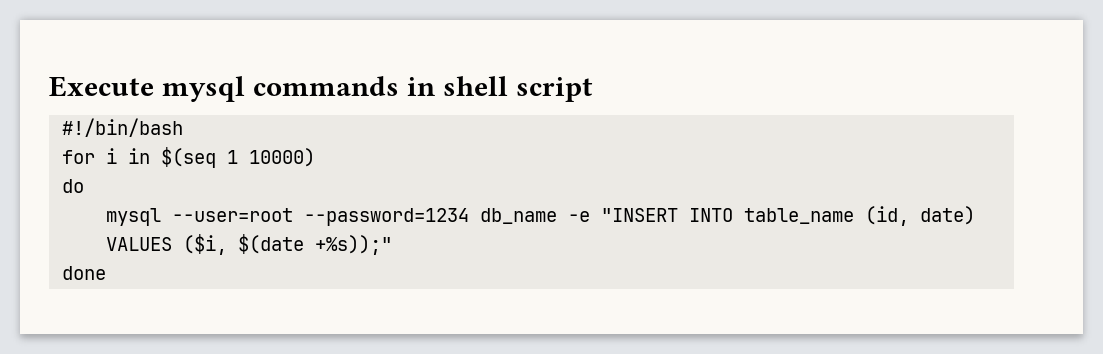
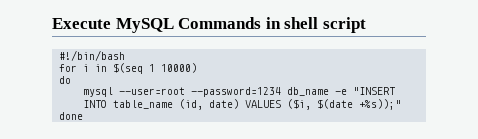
[161,76,399,102] mysql commands -> [115,17,262,33] MySQL Commands

